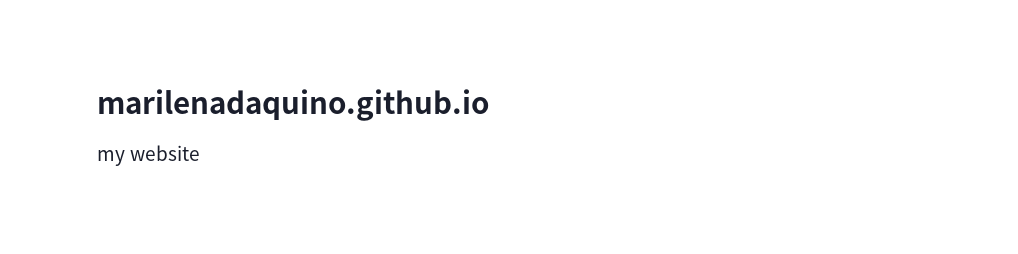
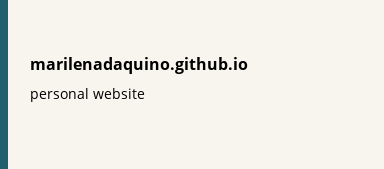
[97,150,125,166] my -> [30,88,89,102] personal

